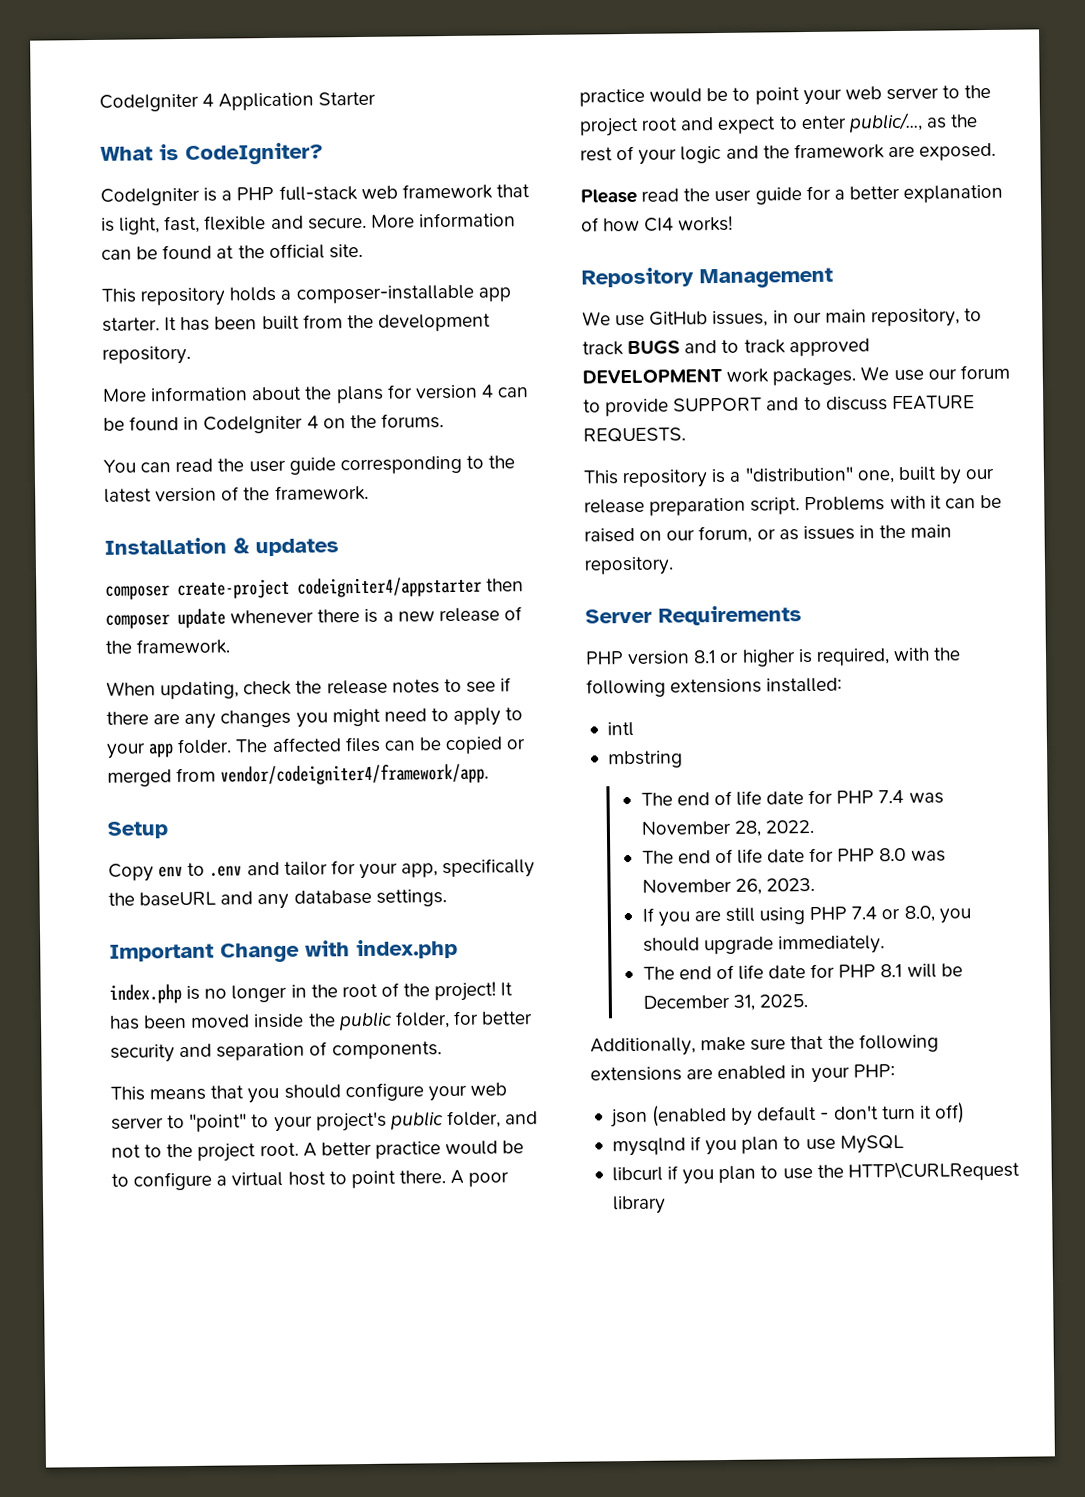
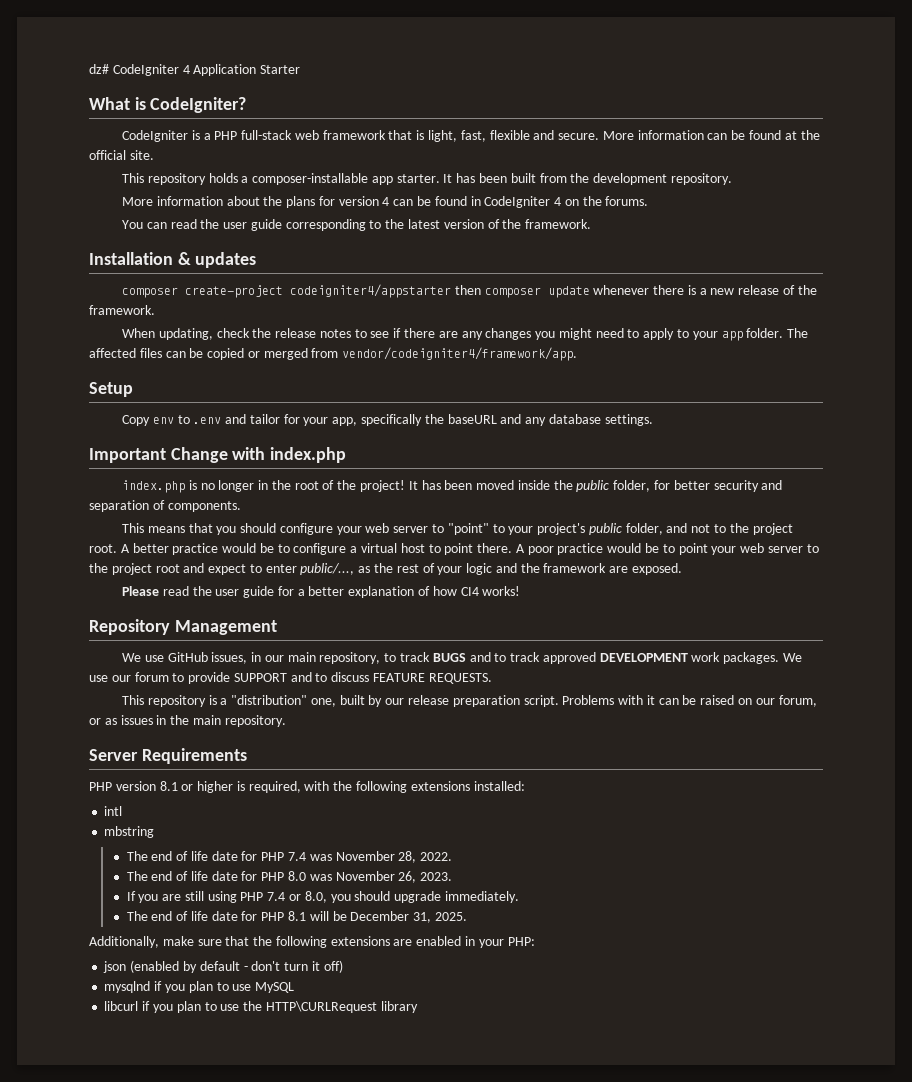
(99, 102) none -> [89,64,109,74] dz#

